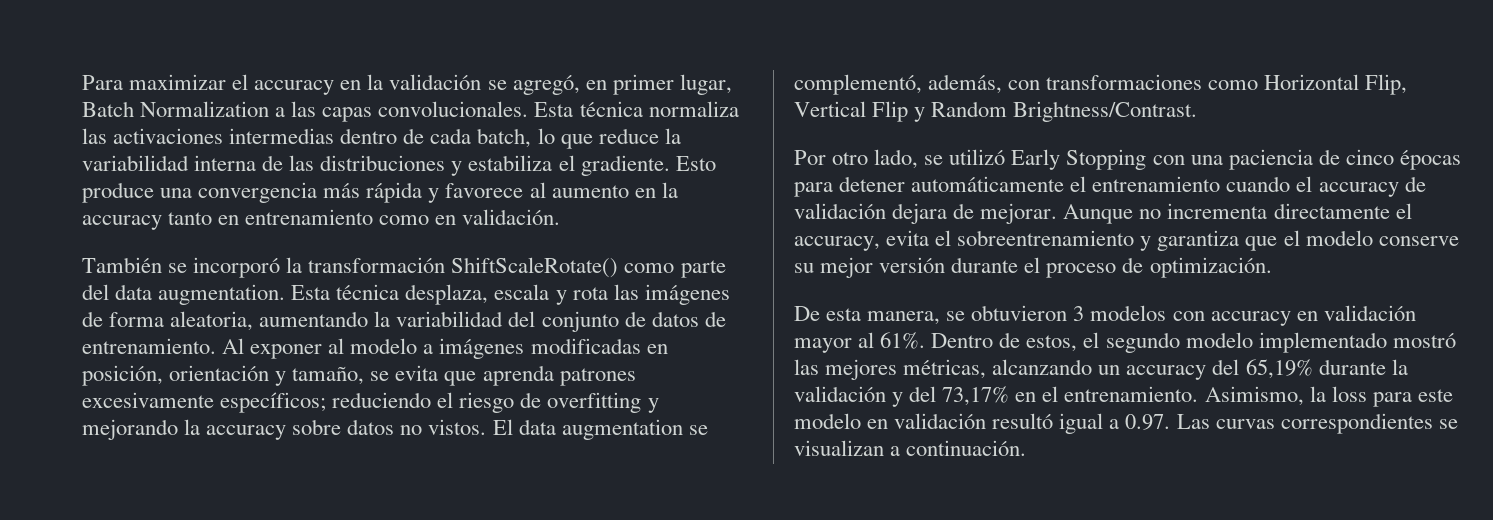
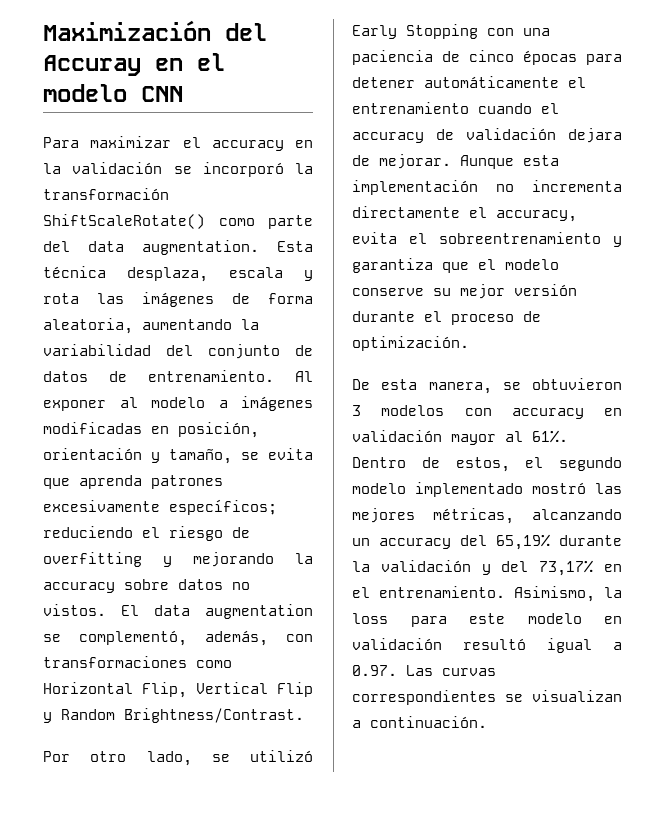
(82, 82) none -> [43,20,267,41] [43,53,225,76] [43,84,183,102] Maximización del Accuray en el modelo CNN //
[512,74,732,95] [82,101,739,122] [82,128,681,149] [82,155,716,176] [82,182,678,203] [82,209,561,230] [82,257,188,273] agregó, en primer lugar, Batch Normalization a las capas convolucionales. Esta técnica normaliza las activaciones intermedias dentro de cada batch, lo que reduce la variabilidad interna de las distribuciones y estabiliza el gradiente. Esto produce una convergencia más rápida y favorece al aumento en la accuracy tanto en entrenamiento como en validación. // También se -> (192, 170) none
(1134, 214) none -> [523,155,559,166] [352,180,478,195] esta implementación

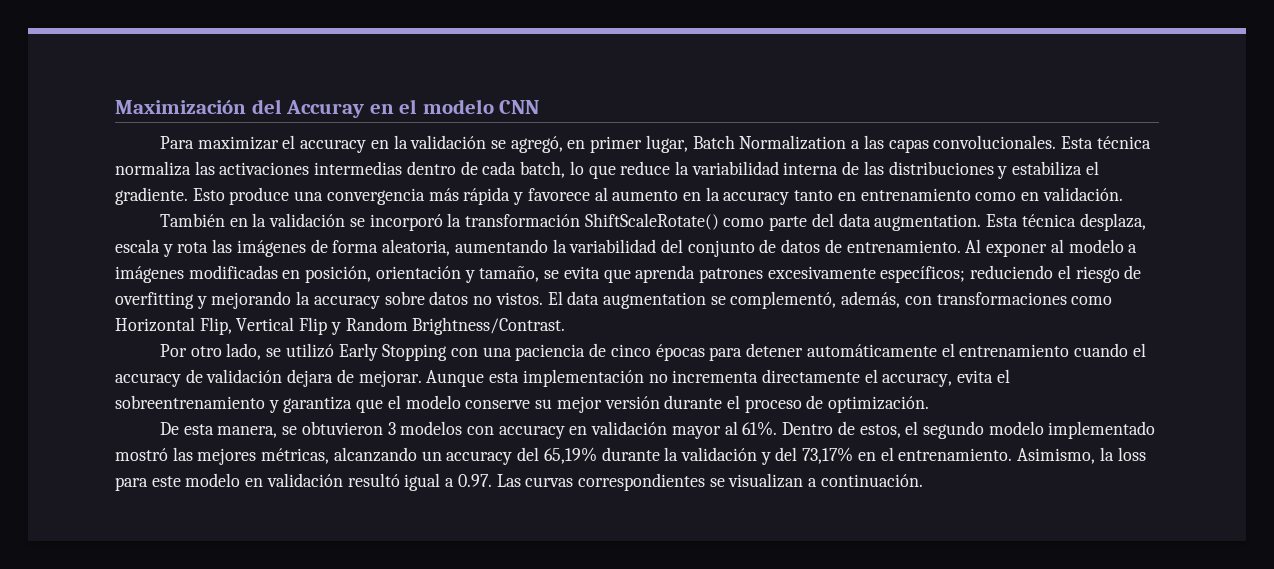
(192, 170) none -> [510,135,1151,153] [115,161,1099,179] [115,187,1123,205] [159,213,365,227] agregó, en primer lugar, Batch Normalization a las capas convolucionales. Esta técnica normaliza las activaciones intermedias dentro de cada batch, lo que reduce la variabilidad interna de las distribuciones y estabiliza el gradiente. Esto produce una convergencia más rápida y favorece al aumento en la accuracy tanto en entrenamiento como en validación. // También en la validación se

